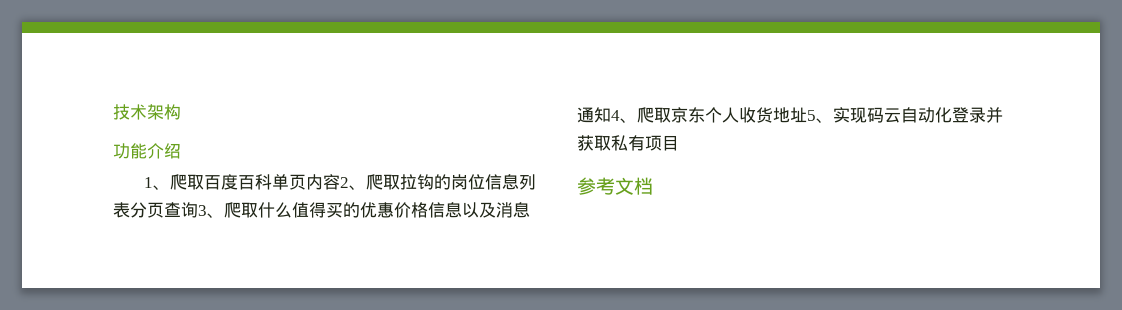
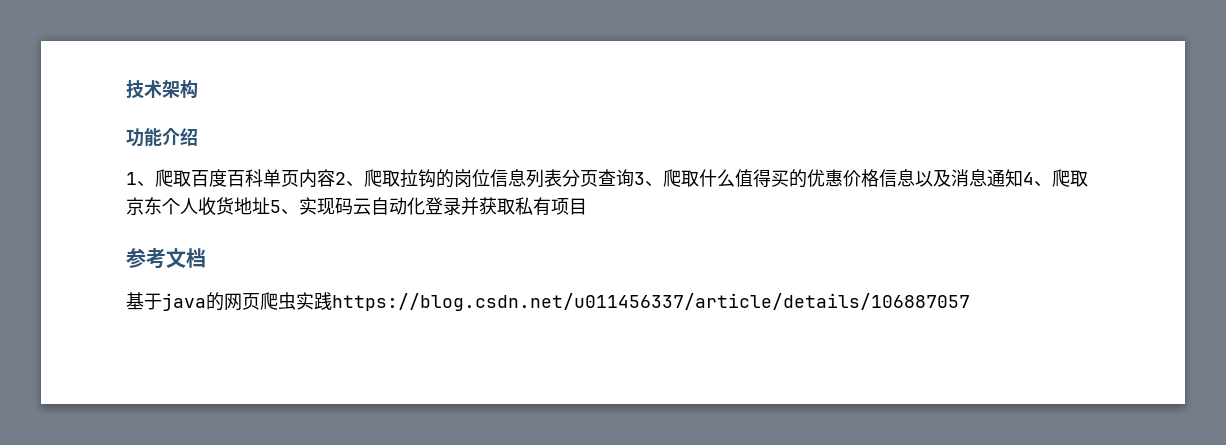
(653, 186) none -> [126,292,970,311] // 基于java的网页爬虫实践https://blog.csdn.net/u011456337/article/details/106887057

